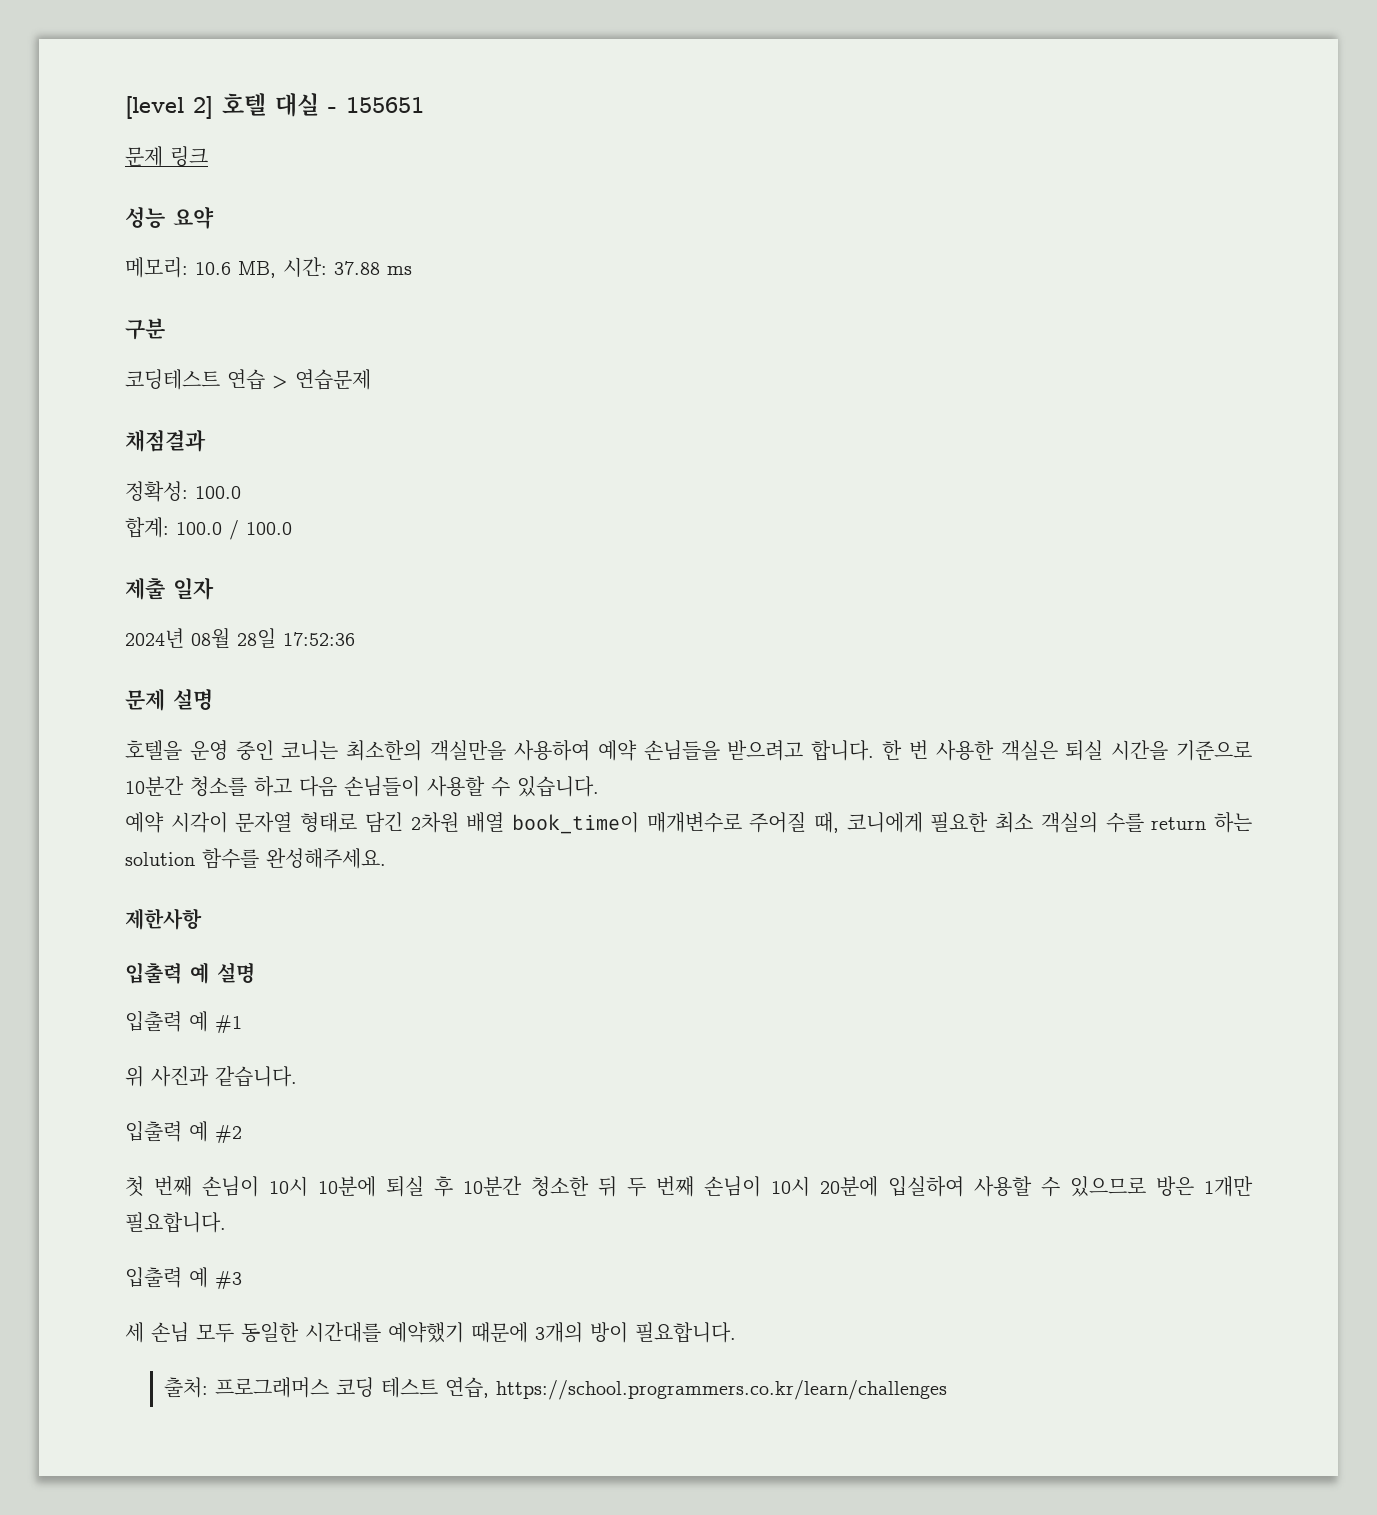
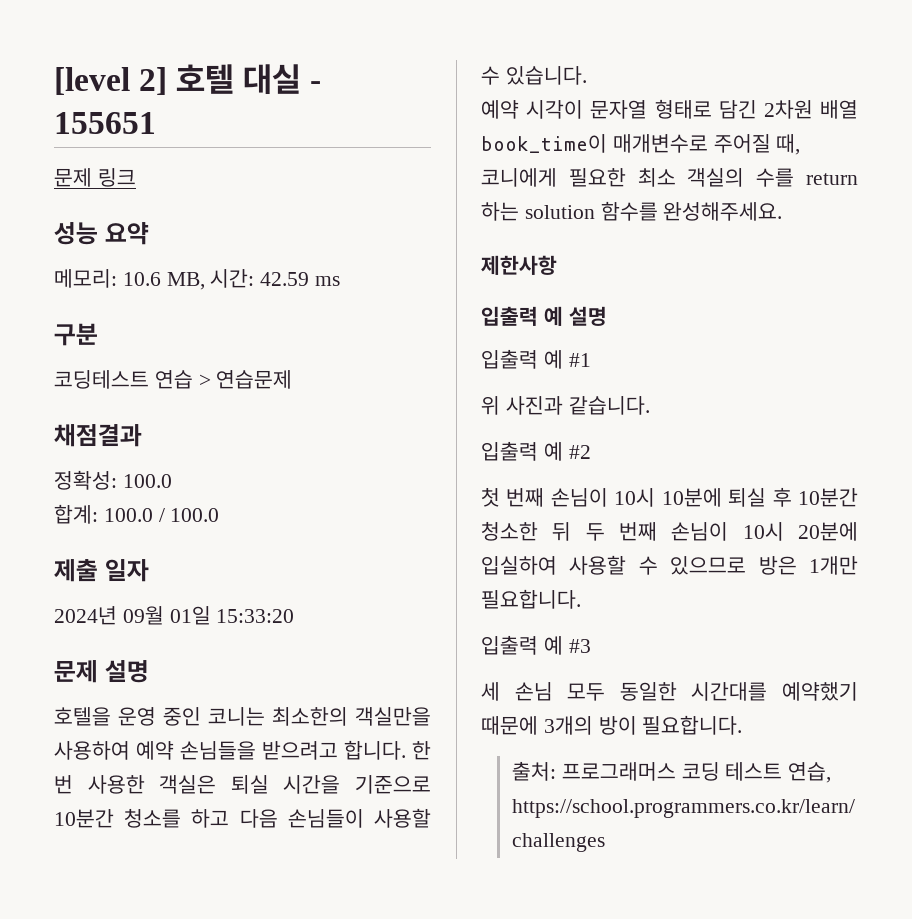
[334,261,380,275] 37.88 -> [260,272,310,286] 42.59
[191,627,355,648] 08월 28일 17:52:36 -> [122,606,295,625] 09월 01일 15:33:20

